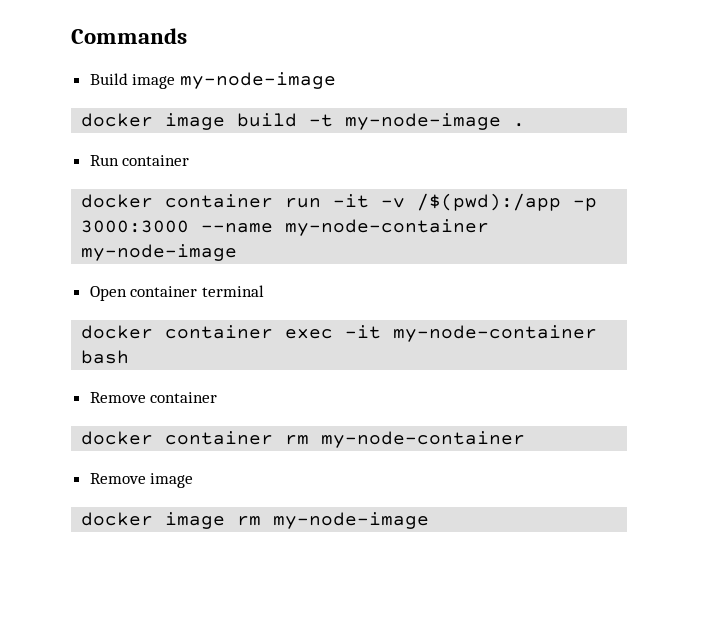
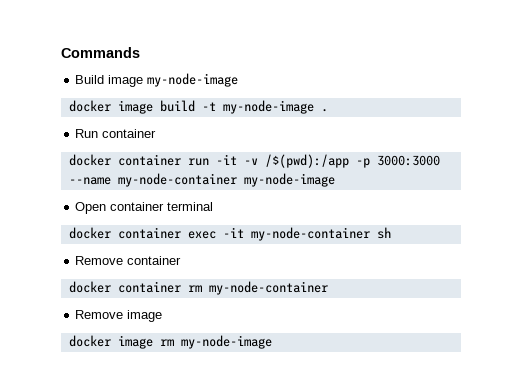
[81,350,130,364] bash -> [376,227,391,239] sh

